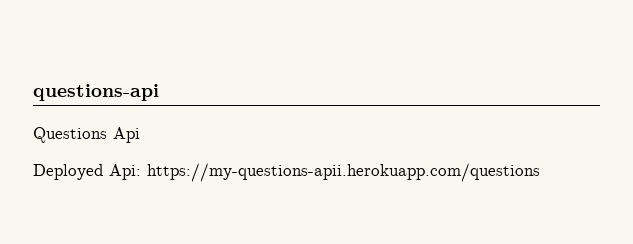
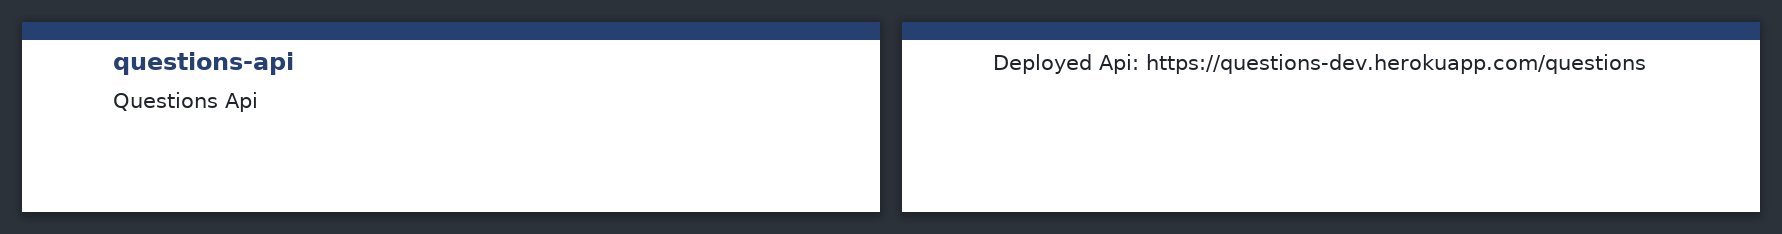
[147,163,540,182] https://my-questions-apii.herokuapp.com/questions -> [1146,54,1646,74] https://questions-dev.herokuapp.com/questions

